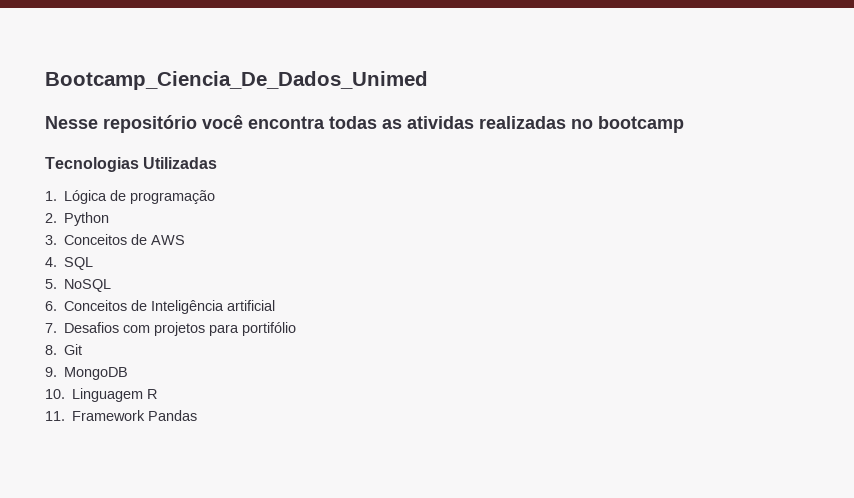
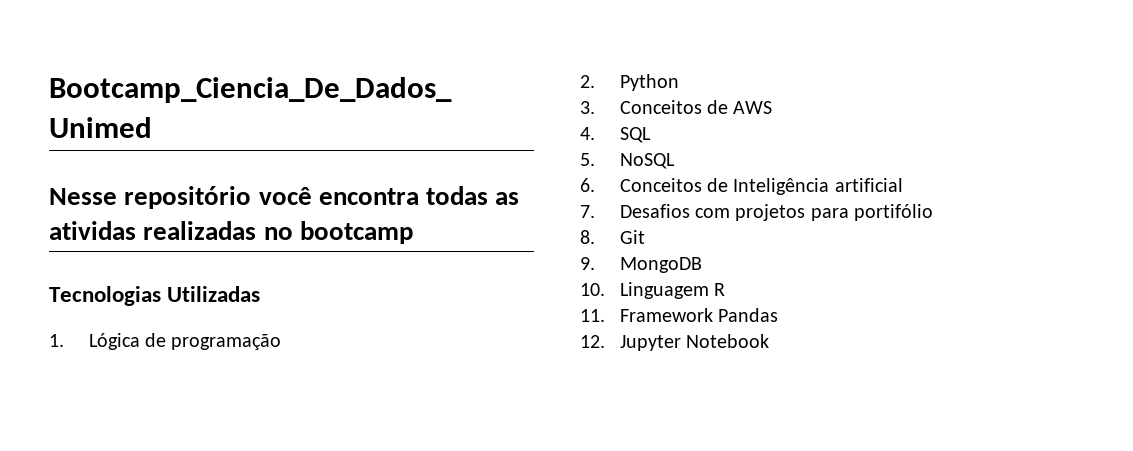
(198, 415) none -> [580,334,769,351] // 12. Jupyter Notebook

